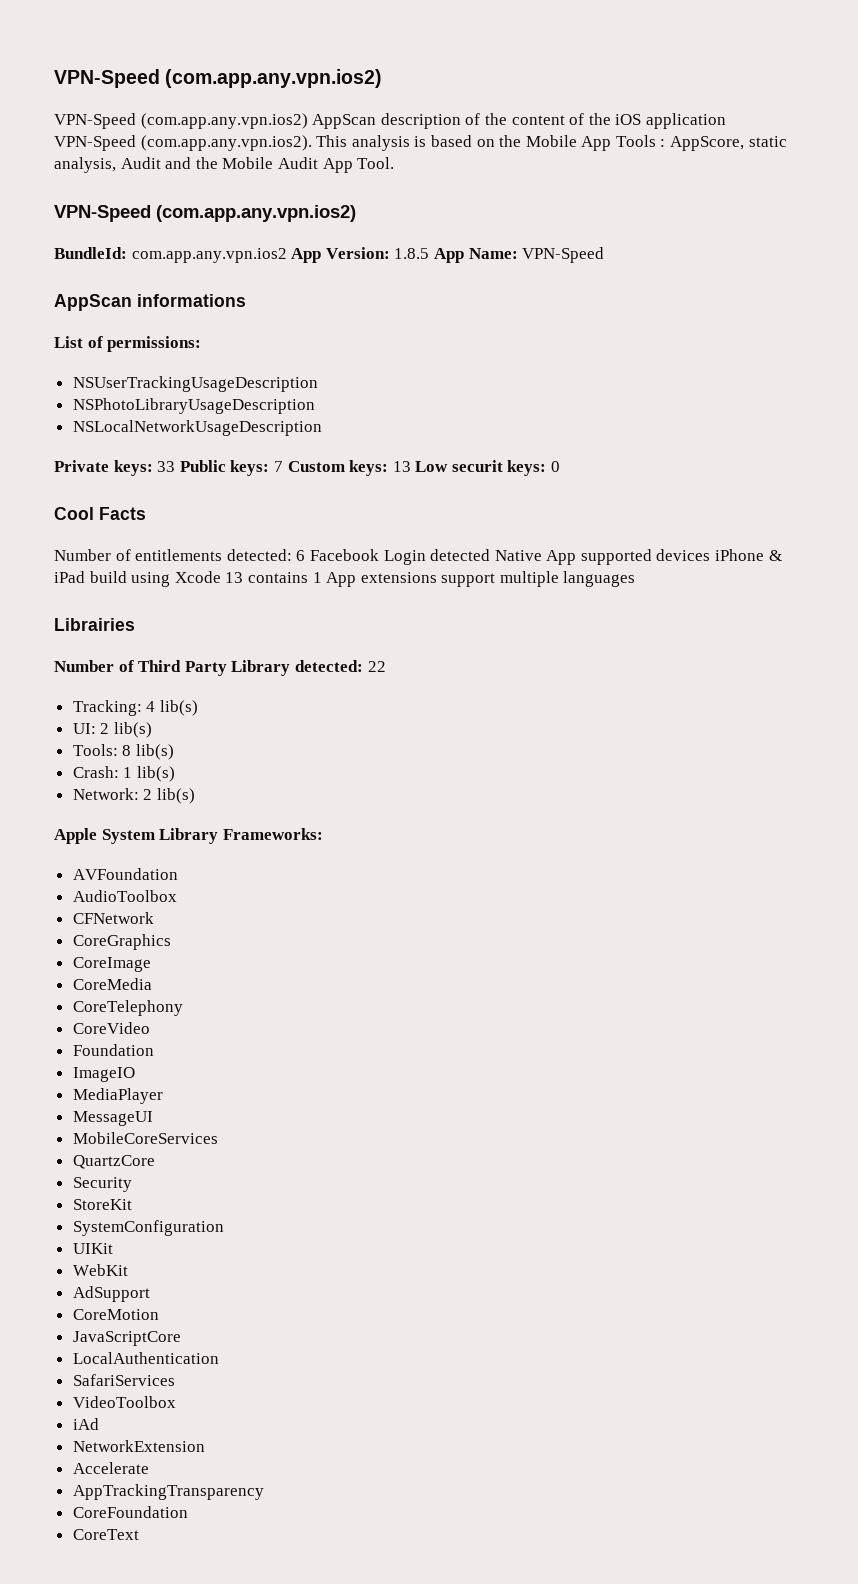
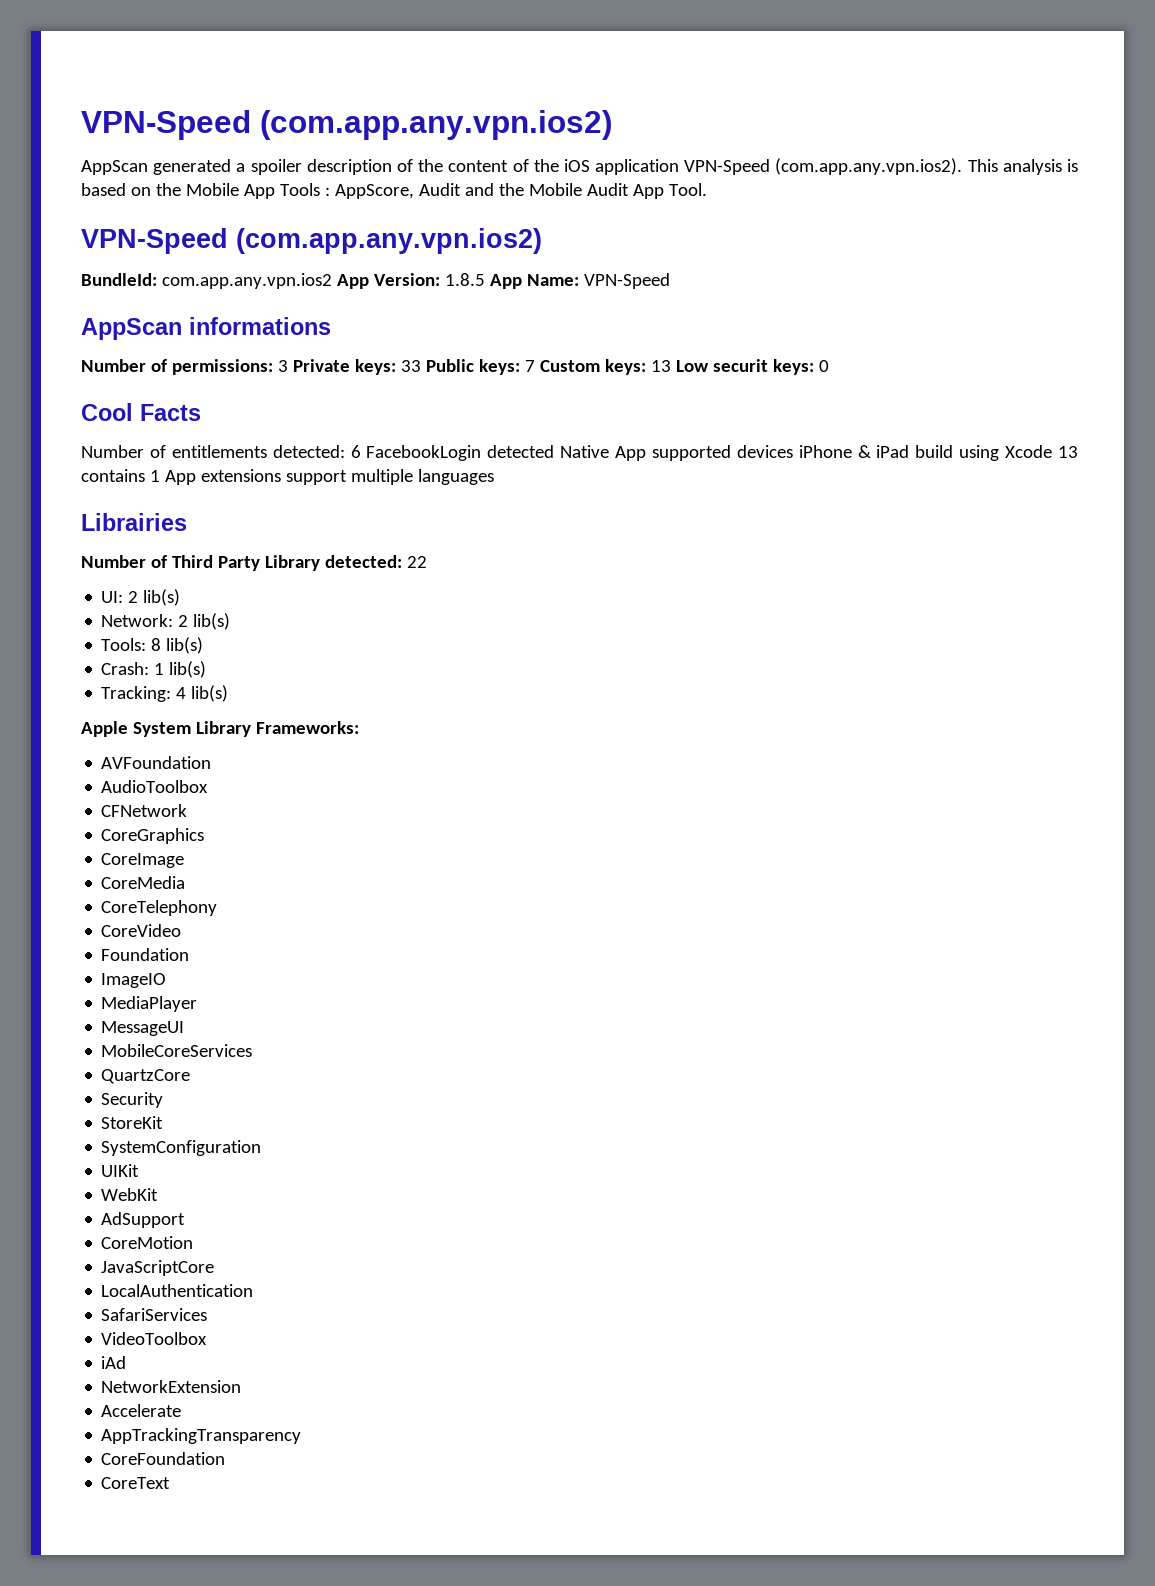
[54,69,383,88] [54,113,377,129] VPN-Speed (com.app.any.vpn.ios2) // VPN-Speed (com.app.any.vpn.ios2) AppScan -> [81,110,612,140] [81,159,302,175] VPN-Speed (com.app.any.vpn.ios2) // AppScan generated a spoiler
[748,136,787,147] [54,157,116,173] static analysis, -> (414, 191) none
[54,336,83,348] List -> [81,359,146,372] Number
[72,376,318,392] [72,398,315,414] [72,420,322,436] // NSUserTrackingUsageDescription // NSPhotoLibraryUsageDescription // NSLocalNetworkUsageDescription // -> [277,360,288,372] 3
[309,549,426,565] Facebook Login -> [366,445,482,461] FacebookLogin
[72,700,198,716] [72,723,96,734] Tracking: 4 lib(s) // UI: -> [101,589,181,606] [101,614,174,627] UI: 2 lib(s) // Network:
[72,788,153,800] Network: 2 -> [101,686,187,702] Tracking: 4

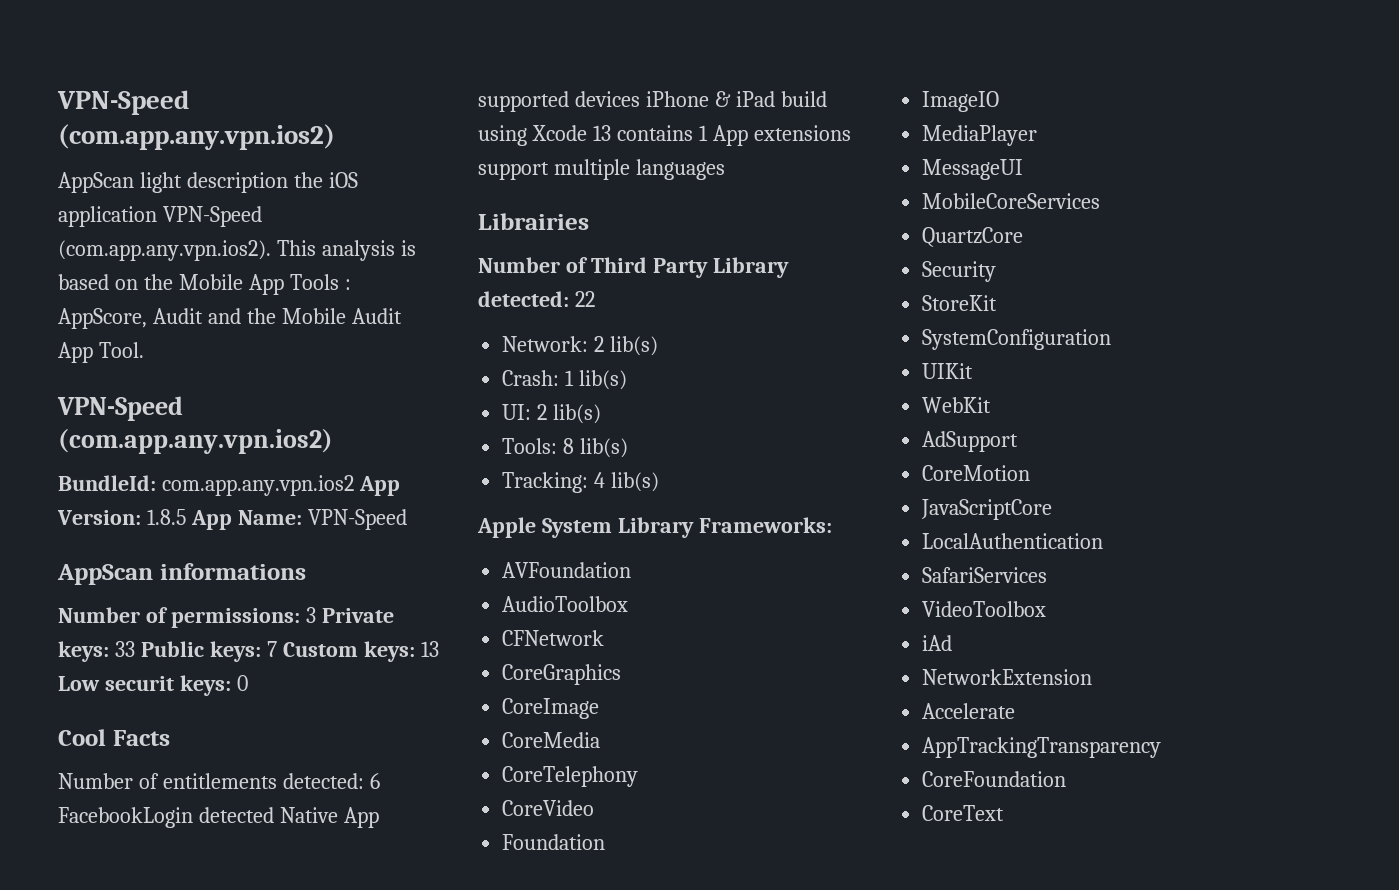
[153,159,529,175] generated a spoiler description of the content of -> [139,172,288,193] light description
[101,589,181,606] [101,614,174,627] UI: 2 lib(s) // Network: -> [502,336,659,356] [502,370,628,390] [502,404,532,420] Network: 2 lib(s) // Crash: 1 lib(s) // UI:
[101,661,207,678] // Crash: 1 lib(s) -> (629, 448) none

